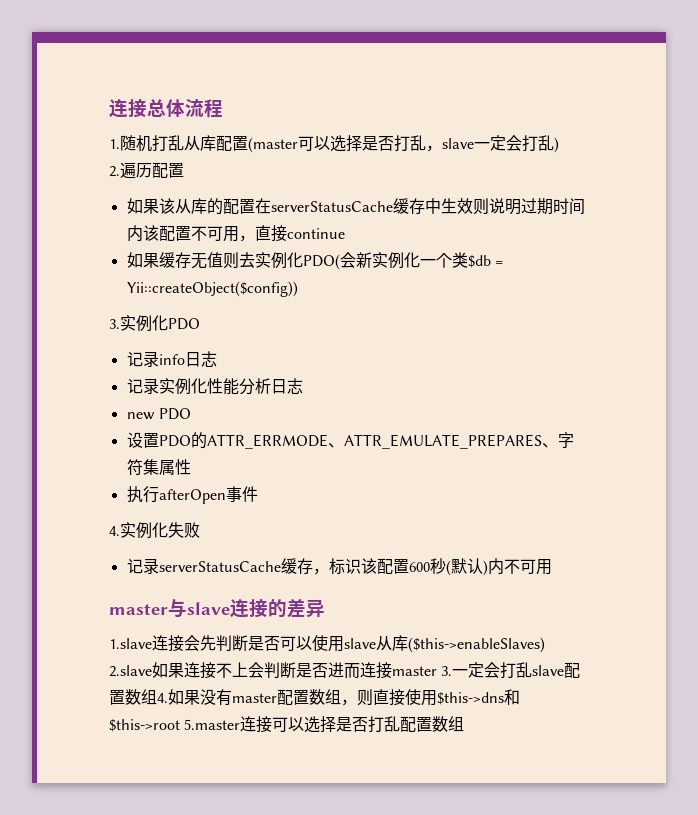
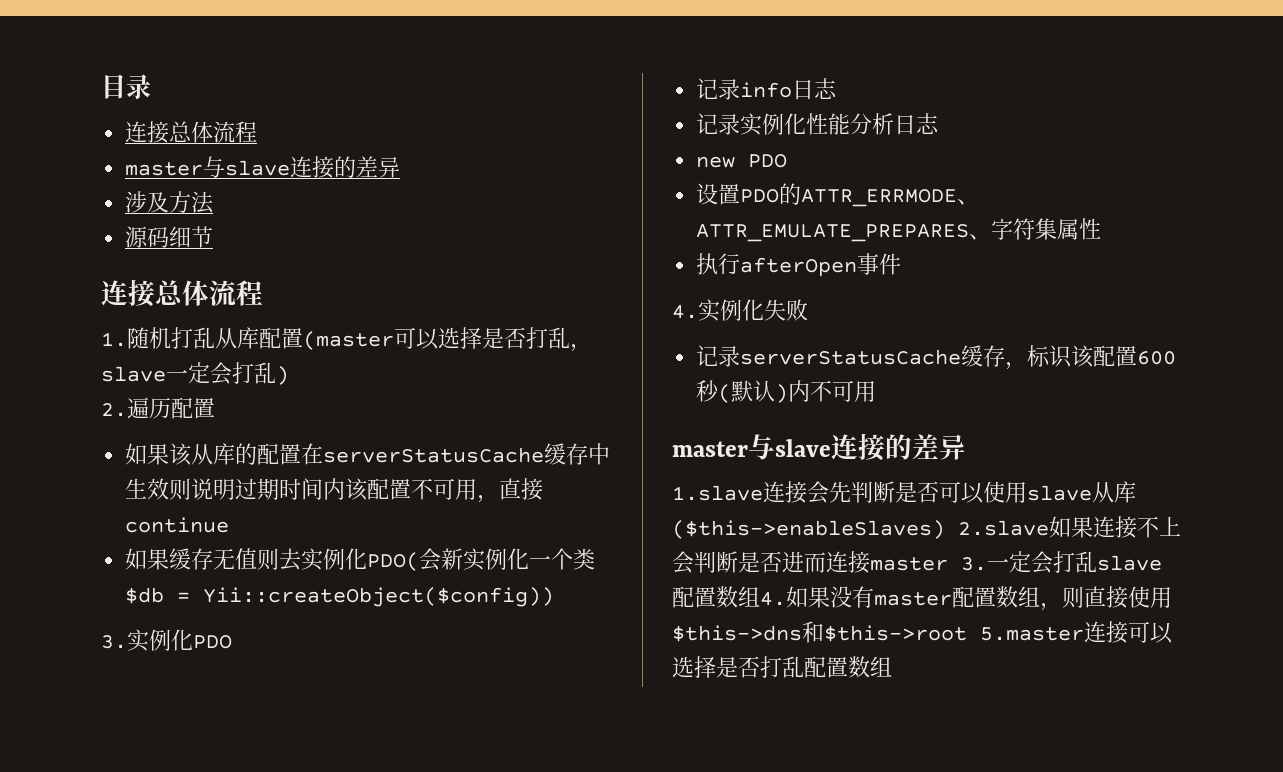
(109, 108) none -> [101,74,151,99] [125,121,258,143] [125,156,401,178] [125,191,215,214] [125,226,214,248] 目录 // 连接总体流程 // master与slave连接的差异 // 涉及方法 // 源码细节 //

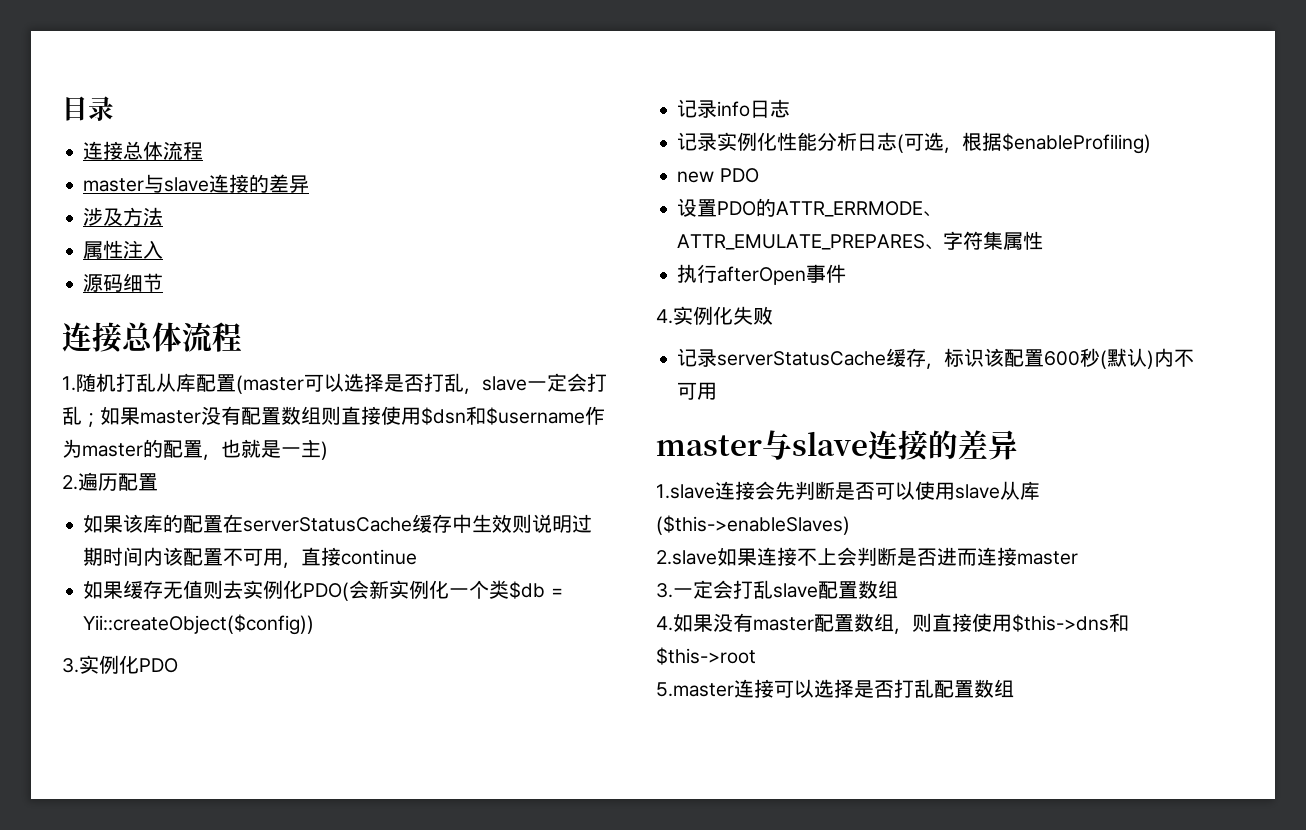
(215, 202) none -> [83,240,164,259] // 属性注入
(276, 373) none -> [82,406,605,427] [62,439,321,460] ；如果master没有配置数组则直接使用$dsn和$username作为master的配置，也就是一主
[191,444,214,465] 从 -> (144, 523) none
(940, 123) none -> [897,132,1152,154] (可选，根据$enableProfiling)
(945, 529) none -> (850, 525) //
(948, 564) none -> (1078, 558) //
(760, 596) none -> (898, 589) //
(967, 633) none -> (756, 656) //

